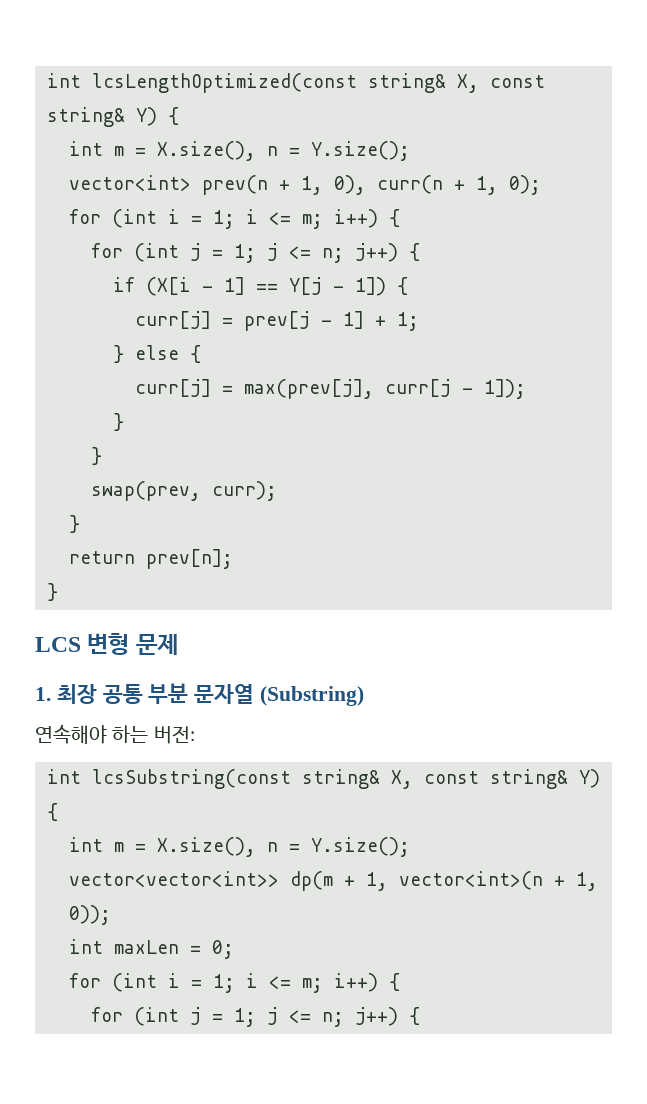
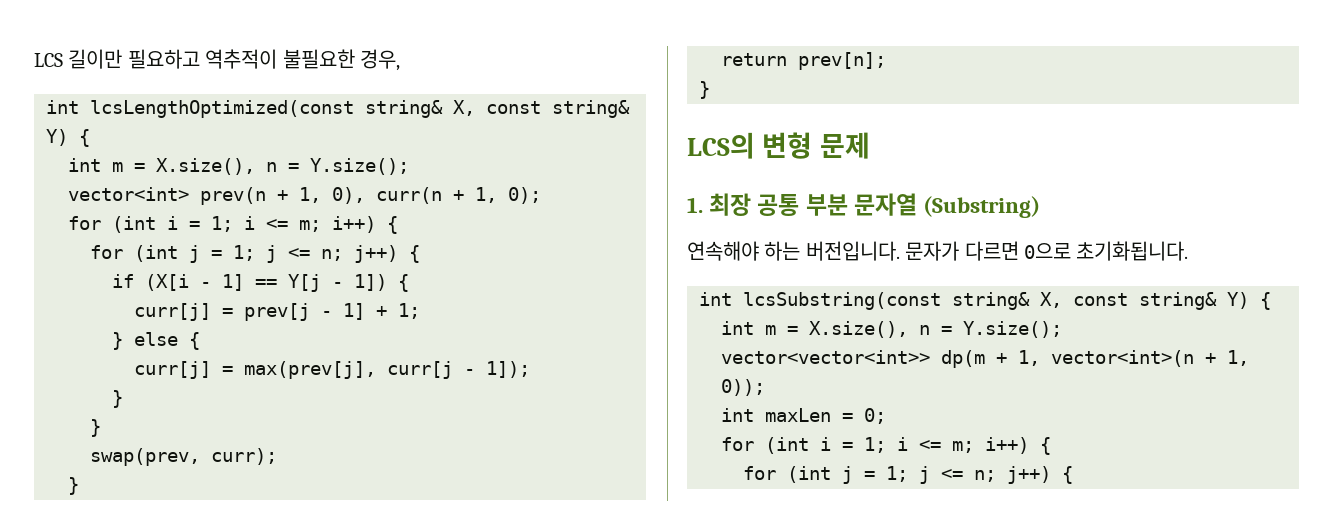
(47, 80) none -> [34,49,400,71] LCS 길이만 필요하고 역추적이 불필요한 경우, //
[35,637,81,652] LCS -> [687,132,755,159] LCS의
[153,726,195,744] 버전: -> [805,241,1189,261] 버전입니다. 문자가 다르면 0으로 초기화됩니다.

